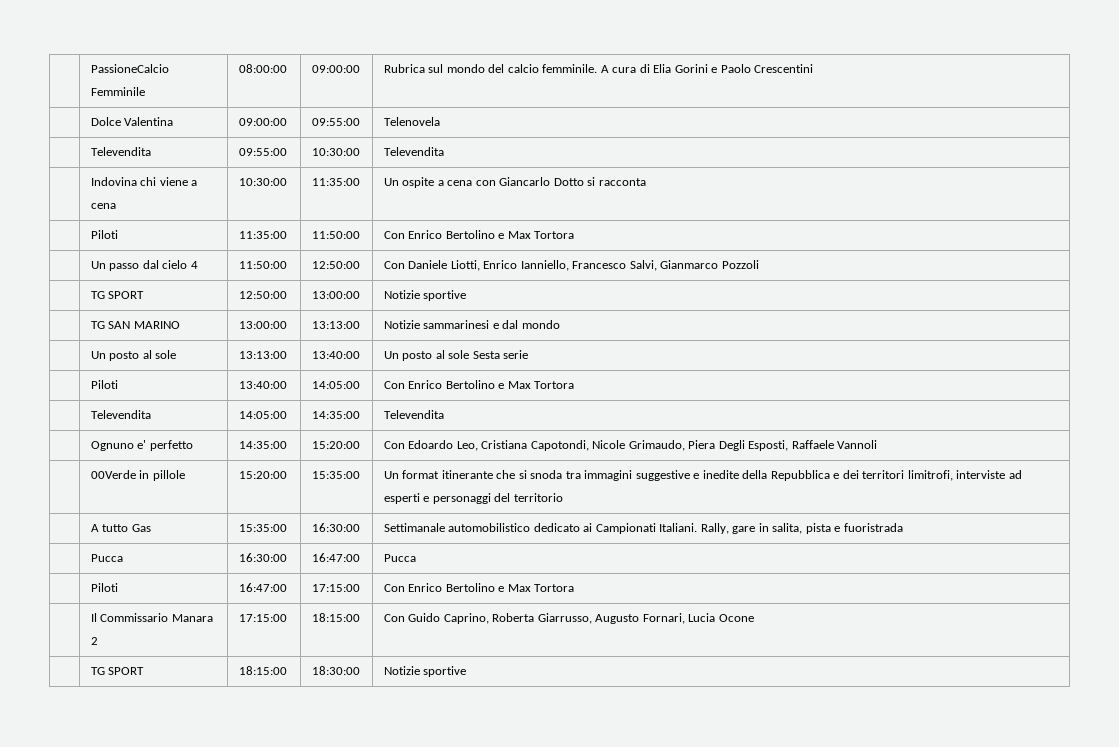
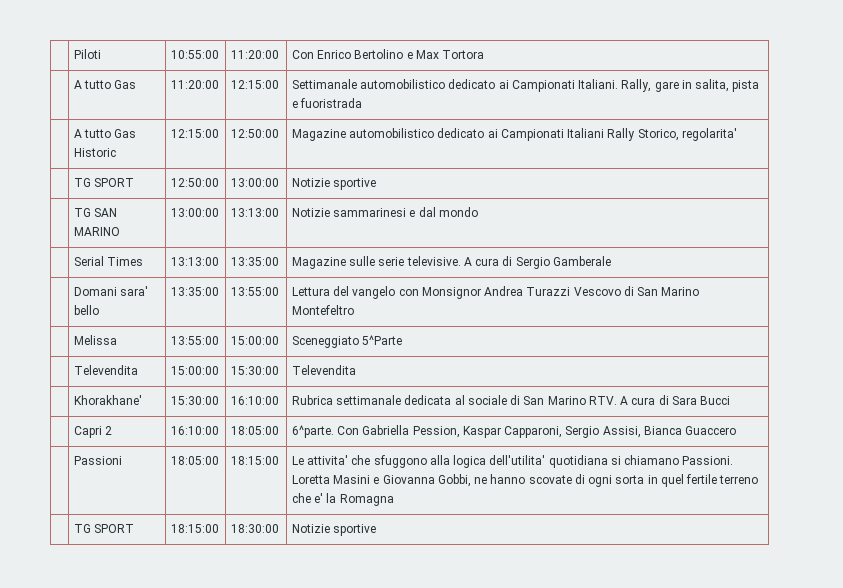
[90,64,169,73] [90,87,145,96] [238,64,287,73] [311,65,360,73] [383,64,814,73] [90,117,174,126] [238,118,287,126] [311,118,360,126] [383,117,440,126] [90,147,151,156] [238,148,287,156] [311,148,360,156] [383,147,444,156] [90,177,198,186] [90,203,116,209] [238,178,287,186] [311,178,360,186] [383,177,646,188] [90,230,118,239] [238,231,287,239] [311,231,360,239] [383,230,575,239] [90,260,198,271] [238,261,287,269] [311,261,360,269] [383,260,759,271] | PassioneCalcio Femminile | 08:00:00 | 09:00:00 | Rubrica sul mondo del calcio femminile. A cura di Elia Gorini e Paolo Crescentini // | Dolce Valentina | 09:00:00 | 09:55:00 | Telenovela // | Televendita | 09:55:00 | 10:30:00 | Televendita // | Indovina chi viene a cena | 10:30:00 | 11:35:00 | Un ospite a cena con Giancarlo Dotto si racconta // | Piloti | 11:35:00 | 11:50:00 | Con Enrico Bertolino e Max Tortora // | Un passo dal cielo 4 | 11:50:00 | 12:50:00 | Con Daniele Liotti, Enrico Ianniello, Francesco Salvi, Gianmarco Pozzoli -> [73,49,101,59] [170,50,219,59] [230,50,279,59] [291,49,485,59] [73,80,137,89] [170,80,219,89] [230,80,279,89] [291,79,760,92] [291,98,363,108] [73,129,137,138] [73,148,116,157] [170,129,219,138] [230,129,279,138] [291,128,737,141] | Piloti | 10:55:00 | 11:20:00 | Con Enrico Bertolino e Max Tortora // | A tutto Gas | 11:20:00 | 12:15:00 | Settimanale automobilistico dedicato ai Campionati Italiani. Rally, gare in salita, pista e fuoristrada // | A tutto Gas Historic | 12:15:00 | 12:50:00 | Magazine automobilistico dedicato ai Campionati Italiani Rally Storico, regolarita'
[90,350,177,361] [238,351,287,359] [311,351,360,359] [383,350,529,361] [90,380,118,389] [238,381,287,389] [311,381,360,389] [383,380,575,389] [90,410,151,419] [238,411,287,419] [311,411,360,419] [383,410,444,419] [90,440,193,451] [238,441,287,449] [311,441,360,449] [383,440,878,451] [90,470,185,481] [238,471,287,479] [311,471,360,479] [383,470,1022,481] [383,493,563,504] [90,524,151,532] [238,524,287,532] [311,523,360,532] [383,523,903,534] [90,554,123,562] [238,553,287,562] [311,553,360,562] [383,554,416,562] [90,583,118,592] [238,583,287,592] [311,584,360,592] [383,583,575,592] [90,613,213,622] [90,637,98,645] [238,614,287,622] [311,613,360,622] [383,613,754,624] Un posto al sole | 13:13:00 | 13:40:00 | Un posto al sole Sesta serie // | Piloti | 13:40:00 | 14:05:00 | Con Enrico Bertolino e Max Tortora // | Televendita | 14:05:00 | 14:35:00 | Televendita // | Ognuno e' perfetto | 14:35:00 | 15:20:00 | Con Edoardo Leo, Cristiana Capotondi, Nicole Grimaudo, Piera Degli Esposti, Raffaele Vannoli // | 00Verde in pillole | 15:20:00 | 15:35:00 | Un format itinerante che si snoda tra immagini suggestive e inedite della Repubblica e dei territori limitrofi, interviste ad esperti e personaggi del territorio // | A tutto Gas | 15:35:00 | 16:30:00 | Settimanale automobilistico dedicato ai Campionati Italiani. Rally, gare in salita, pista e fuoristrada // | Pucca | 16:30:00 | 16:47:00 | Pucca // | Piloti | 16:47:00 | 17:15:00 | Con Enrico Bertolino e Max Tortora // | Il Commissario Manara 2 | 17:15:00 | 18:15:00 | Con Guido Caprino, Roberta Giarrusso, Augusto Fornari, Lucia Ocone -> [73,256,144,266] [170,257,219,266] [230,257,279,266] [291,256,611,269] [73,286,149,296] [73,305,99,315] [170,287,219,296] [230,287,279,296] [291,286,700,299] [291,305,354,315] [73,335,117,345] [170,336,219,345] [230,336,279,345] [291,335,403,348] [73,365,138,375] [170,366,219,375] [230,366,279,375] [291,365,356,375] [73,395,142,405] [170,396,219,405] [230,396,279,405] [291,395,731,405] [73,426,113,438] [170,426,219,435] [230,426,279,435] [291,425,737,438] [73,456,122,465] [170,456,219,465] [230,456,279,465] [291,455,734,468] [291,474,759,487] [291,493,394,506] Serial Times | 13:13:00 | 13:35:00 | Magazine sulle serie televisive. A cura di Sergio Gamberale // | Domani sara' bello | 13:35:00 | 13:55:00 | Lettura del vangelo con Monsignor Andrea Turazzi Vescovo di San Marino Montefeltro // | Melissa | 13:55:00 | 15:00:00 | Sceneggiato 5^Parte // | Televendita | 15:00:00 | 15:30:00 | Televendita // | Khorakhane' | 15:30:00 | 16:10:00 | Rubrica settimanale dedicata al sociale di San Marino RTV. A cura di Sara Bucci // | Capri 2 | 16:10:00 | 18:05:00 | 6^parte. Con Gabriella Pession, Kaspar Capparoni, Sergio Assisi, Bianca Guaccero // | Passioni | 18:05:00 | 18:15:00 | Le attivita' che sfuggono alla logica dell'utilita' quotidiana si chiamano Passioni. Loretta Masini e Giovanna Gobbi, ne hanno scovate di ogni sorta in quel fertile terreno che e' la Romagna

